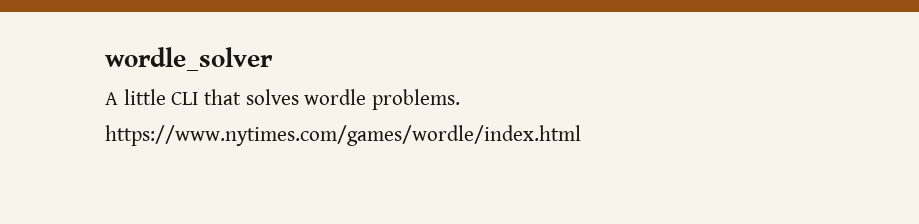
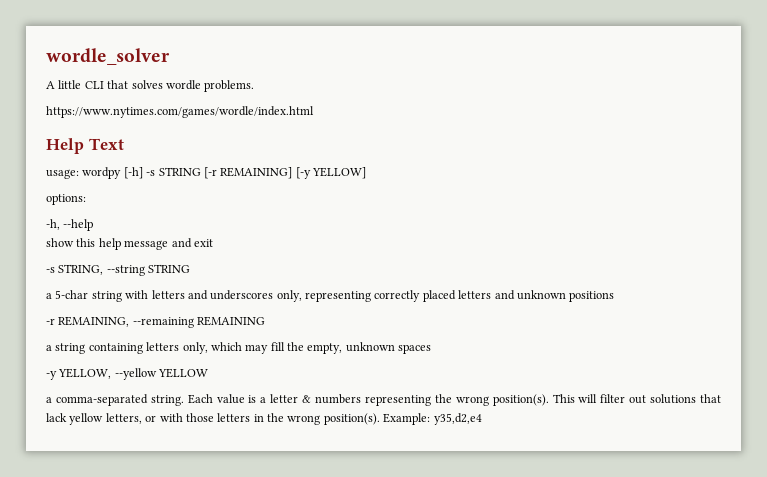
(581, 135) none -> [46,138,124,154] [46,167,366,179] [46,194,86,205] [46,219,94,231] [46,238,213,250] [46,264,191,276] [46,290,615,302] [46,316,266,328] [46,342,432,354] [46,368,209,380] [46,394,722,406] [46,413,482,425] // Help Text // usage: wordpy [-h] -s STRING [-r REMAINING] [-y YELLOW] // options: // -h, --help // show this help message and exit // -s STRING, --string STRING // a 5-char string with letters and underscores only, representing correctly placed letters and unknown positions // -r REMAINING, --remaining REMAINING // a string containing letters only, which may fill the empty, unknown spaces // -y YELLOW, --yellow YELLOW // a comma-separated string. Each value is a letter & numbers representing the wrong position(s). This will filter out solutions that lack yellow letters, or with those letters in the wrong position(s). Example: y35,d2,e4

